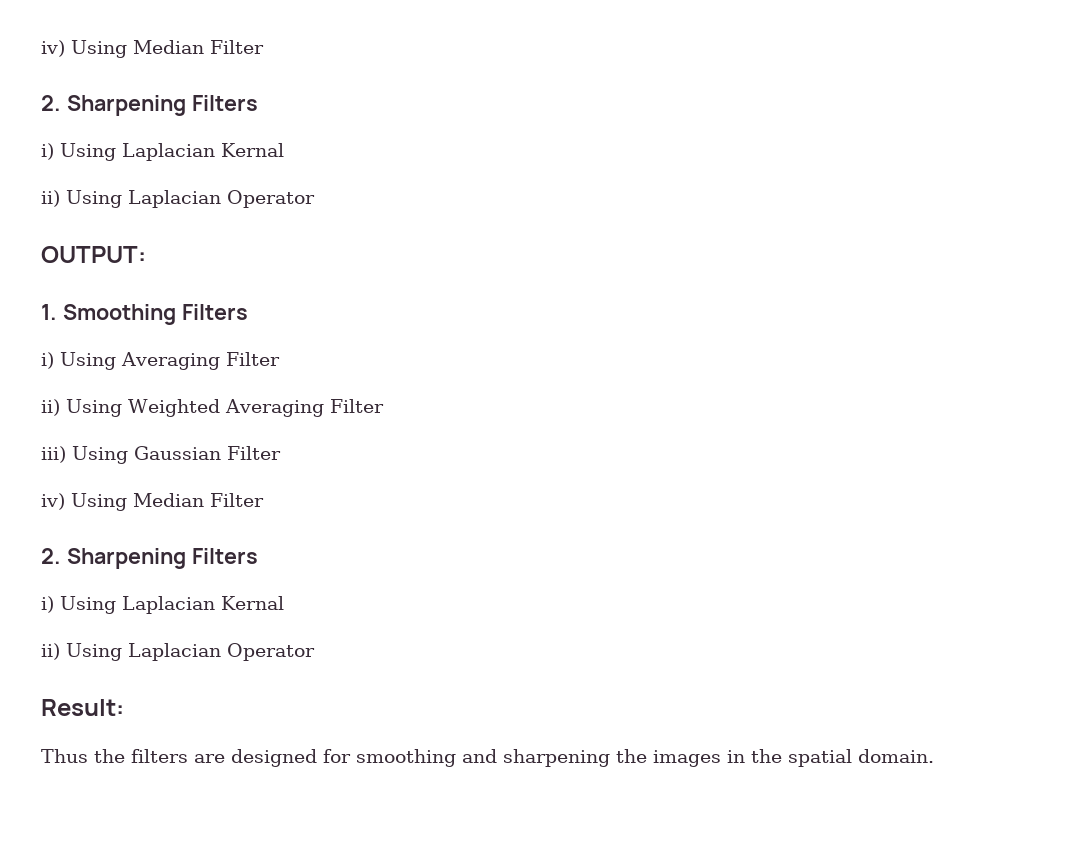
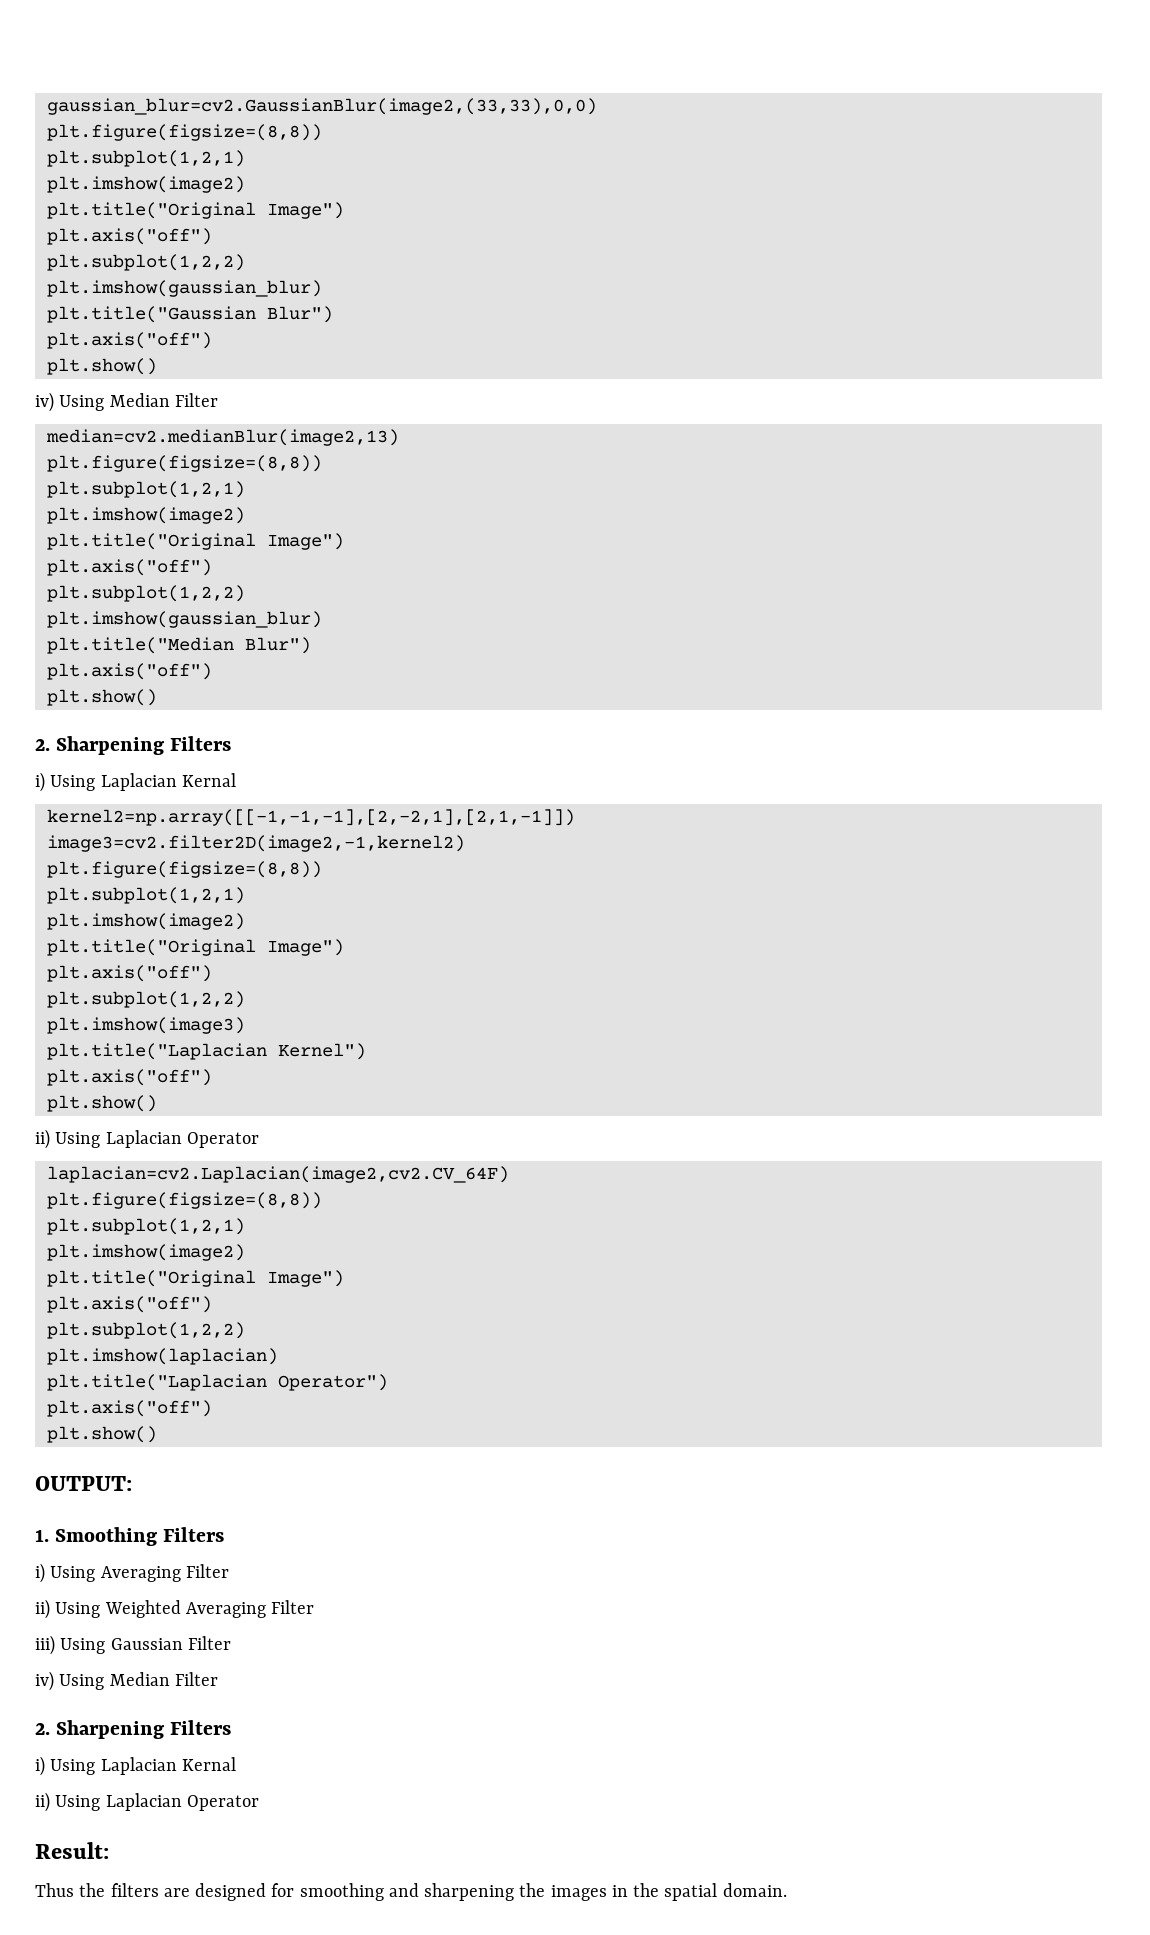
[41,40,264,58] [41,95,258,116] [41,143,284,161] [41,190,315,208] iv) Using Median Filter // 2. Sharpening Filters // i) Using Laplacian Kernal // ii) Using Laplacian Operator -> [46,98,597,115] [46,124,322,141] [46,150,245,167] [46,176,245,193] [46,202,344,219] [46,228,212,245] [46,254,245,271] [46,280,322,297] [46,306,333,323] [46,332,212,349] [46,358,157,375] [35,392,218,412] [45,429,399,446] [46,455,322,472] [46,481,245,498] [46,507,245,524] [46,533,344,550] [46,559,212,576] [46,585,245,602] [46,611,322,628] [46,637,311,654] [46,663,212,680] [46,689,157,706] [35,736,232,755] [35,772,236,792] [46,809,575,826] [46,835,465,852] [46,861,322,878] [46,887,245,904] [46,913,245,930] [46,939,344,956] [46,965,212,982] [46,991,245,1008] [46,1017,245,1034] [46,1043,366,1060] [46,1069,212,1086] [46,1095,157,1112] [35,1129,259,1149] [46,1166,509,1183] [46,1192,322,1209] [46,1218,245,1235] [46,1244,245,1261] [46,1270,344,1287] [46,1296,212,1313] [46,1322,245,1339] [46,1348,278,1365] [46,1374,388,1391] [46,1400,212,1417] [46,1426,157,1443] gaussian_blur=cv2.GaussianBlur(image2,(33,33),0,0) // plt.figure(figsize=(8,8)) // plt.subplot(1,2,1) // plt.imshow(image2) // plt.title("Original Image") // plt.axis("off") // plt.subplot(1,2,2) // plt.imshow(gaussian_blur) // plt.title("Gaussian Blur") // plt.axis("off") // plt.show() // iv) Using Median Filter // median=cv2.medianBlur(image2,13) // plt.figure(figsize=(8,8)) // plt.subplot(1,2,1) // plt.imshow(image2) // plt.title("Original Image") // plt.axis("off") // plt.subplot(1,2,2) // plt.imshow(gaussian_blur) // plt.title("Median Blur") // plt.axis("off") // plt.show() // 2. Sharpening Filters // i) Using Laplacian Kernal // kernel2=np.array([[-1,-1,-1],[2,-2,1],[2,1,-1]]) // image3=cv2.filter2D(image2,-1,kernel2) // plt.figure(figsize=(8,8)) // plt.subplot(1,2,1) // plt.imshow(image2) // plt.title("Original Image") // plt.axis("off") // plt.subplot(1,2,2) // plt.imshow(image3) // plt.title("Laplacian Kernel") // plt.axis("off") // plt.show() // ii) Using Laplacian Operator // laplacian=cv2.Laplacian(image2,cv2.CV_64F) // plt.figure(figsize=(8,8)) // plt.subplot(1,2,1) // plt.imshow(image2) // plt.title("Original Image") // plt.axis("off") // plt.subplot(1,2,2) // plt.imshow(laplacian) // plt.title("Laplacian Operator") // plt.axis("off") // plt.show()

